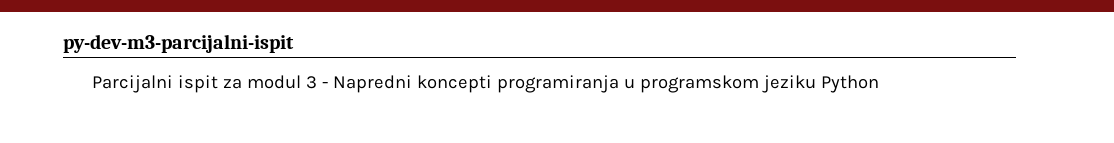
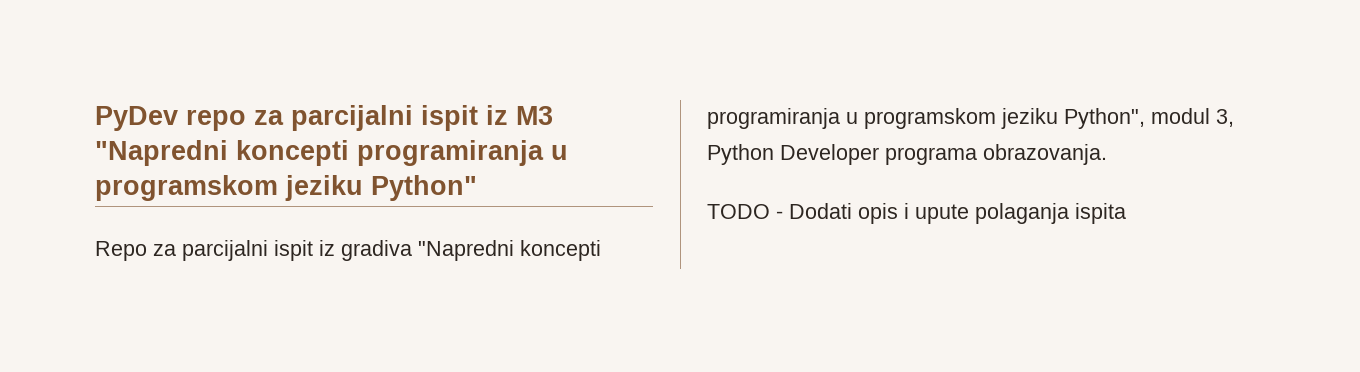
[63,34,294,53] [91,75,879,93] py-dev-m3-parcijalni-ispit // Parcijalni ispit za modul 3 - Napredni koncepti programiranja u programskom jeziku Python -> [95,105,553,131] [95,140,568,166] [95,175,477,201] [95,240,601,261] [707,108,1234,129] [707,144,1107,165] [707,203,1126,224] PyDev repo za parcijalni ispit iz M3 "Napredni koncepti programiranja u programskom jeziku Python" // Repo za parcijalni ispit iz gradiva "Napredni koncepti programiranja u programskom jeziku Python", modul 3, Python Developer programa obrazovanja. // TODO - Dodati opis i upute polaganja ispita

